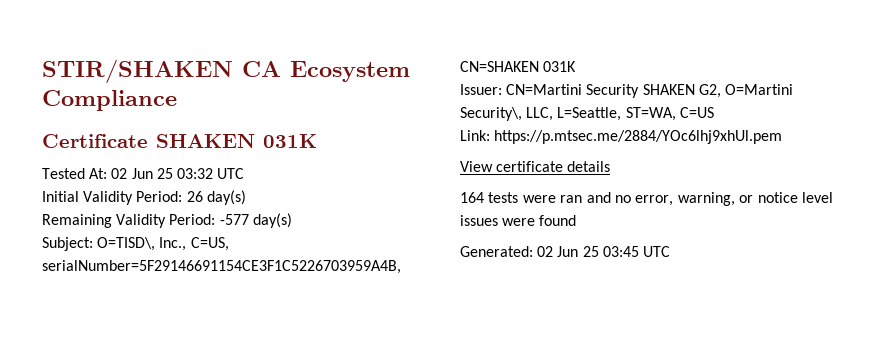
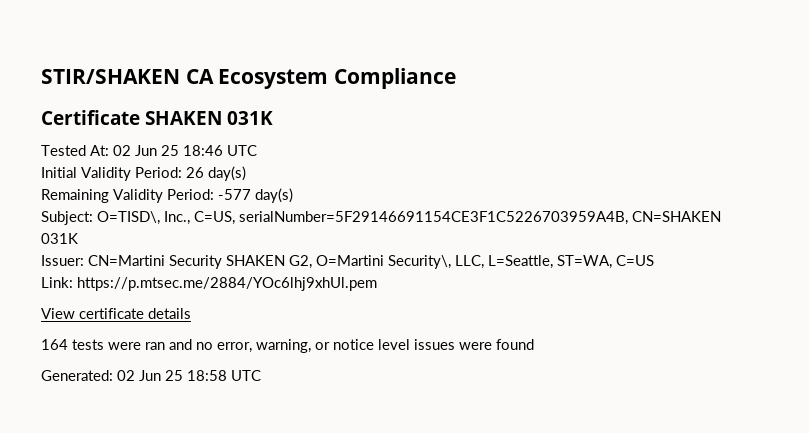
[176,168,213,179] 03:32 -> [183,145,223,156] 18:46
[602,246,639,257] 03:45 -> [187,370,227,381] 18:58

